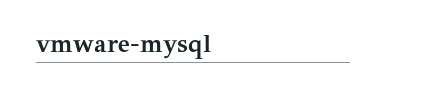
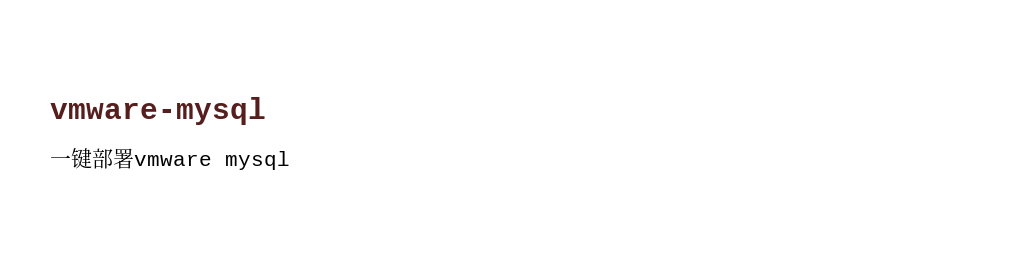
(211, 47) none -> [50,148,290,170] // 一键部署vmware mysql

